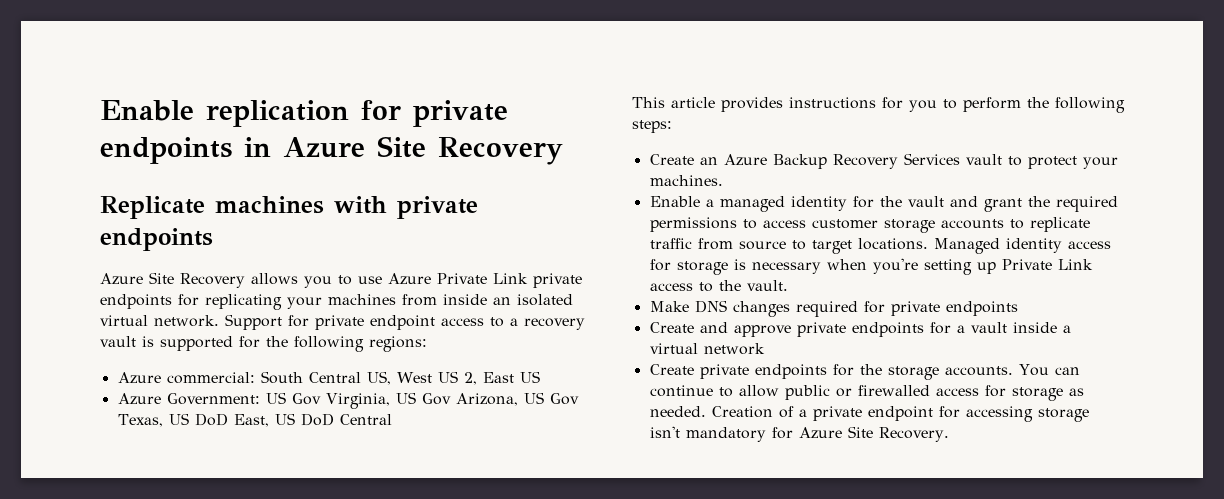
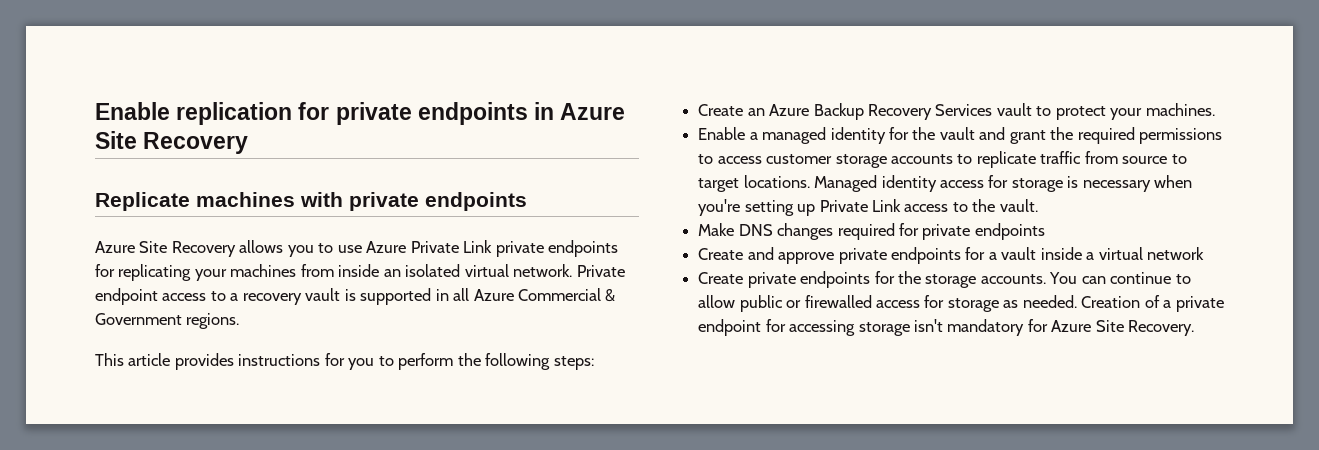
[225,314,364,330] Support for private -> [576,265,625,277] Private
[239,336,427,352] [117,371,540,385] [117,392,579,409] [117,413,392,427] for the following regions: // Azure commercial: South Central US, West US 2, East US // Azure Government: US Gov Virginia, US Gov Arizona, US Gov Texas, US DoD East, US DoD Central -> [435,288,616,302] [95,313,240,329] in all Azure Commercial & Government regions.

